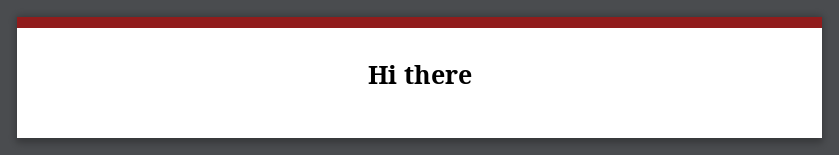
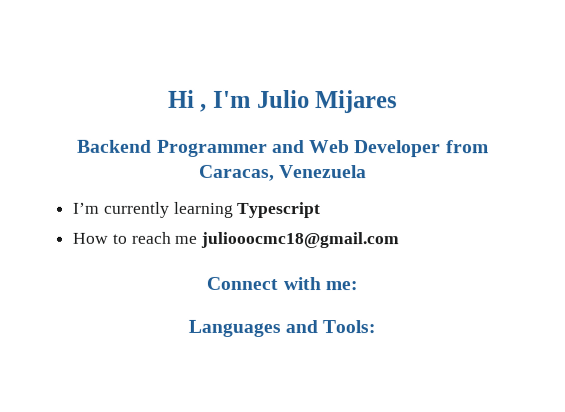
[403,65,472,84] there -> [200,89,399,114] [77,139,489,158] [198,164,368,181] [72,201,322,219] [72,231,400,249] [206,276,358,291] [187,319,377,337] , I'm Julio Mijares // Backend Programmer and Web Developer from Caracas, Venezuela // I’m currently learning Typescript // How to reach me juliooocmc18@gmail.com // Connect with me: // Languages and Tools:

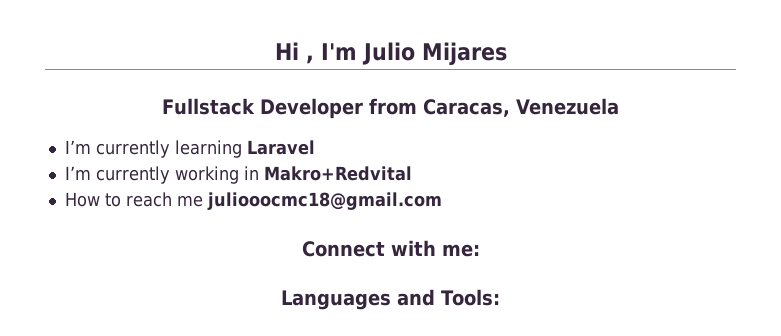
[77,139,351,157] Backend Programmer and Web -> [161,98,255,115] Fullstack
[236,201,322,219] Typescript -> [246,140,315,155] [64,166,412,184] Laravel // I’m currently working in Makro+Redvital

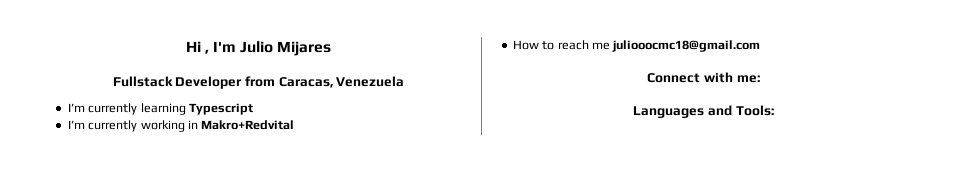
[246,140,315,155] Laravel -> [188,103,253,115] Typescript

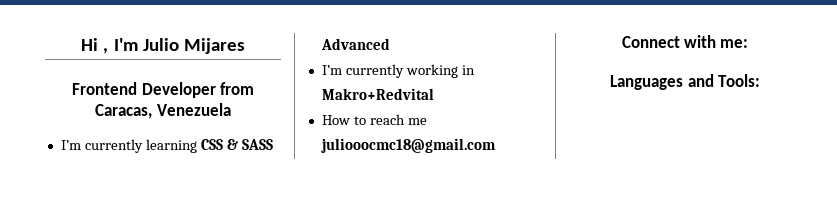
[112,76,173,87] Fullstack -> [72,82,138,95] Frontend
[188,103,253,115] Typescript -> [200,139,273,150] [320,38,390,50] CSS & SASS Advanced

